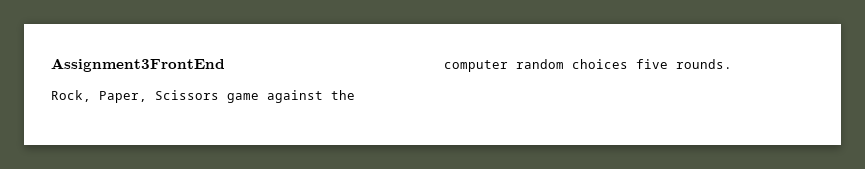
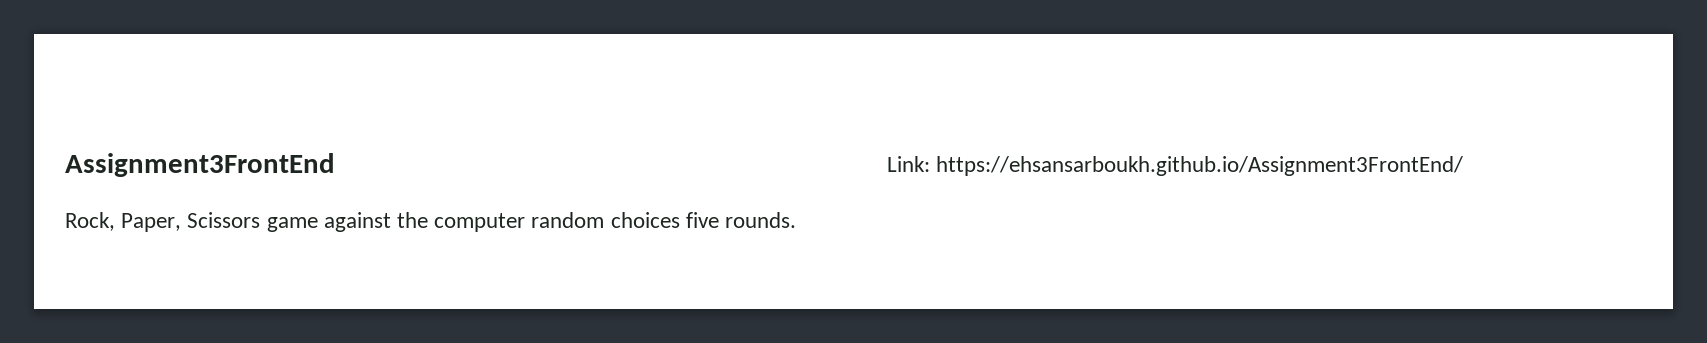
(732, 64) none -> [887,156,1464,176] Link: https://ehsansarboukh.github.io/Assignment3FrontEnd/

